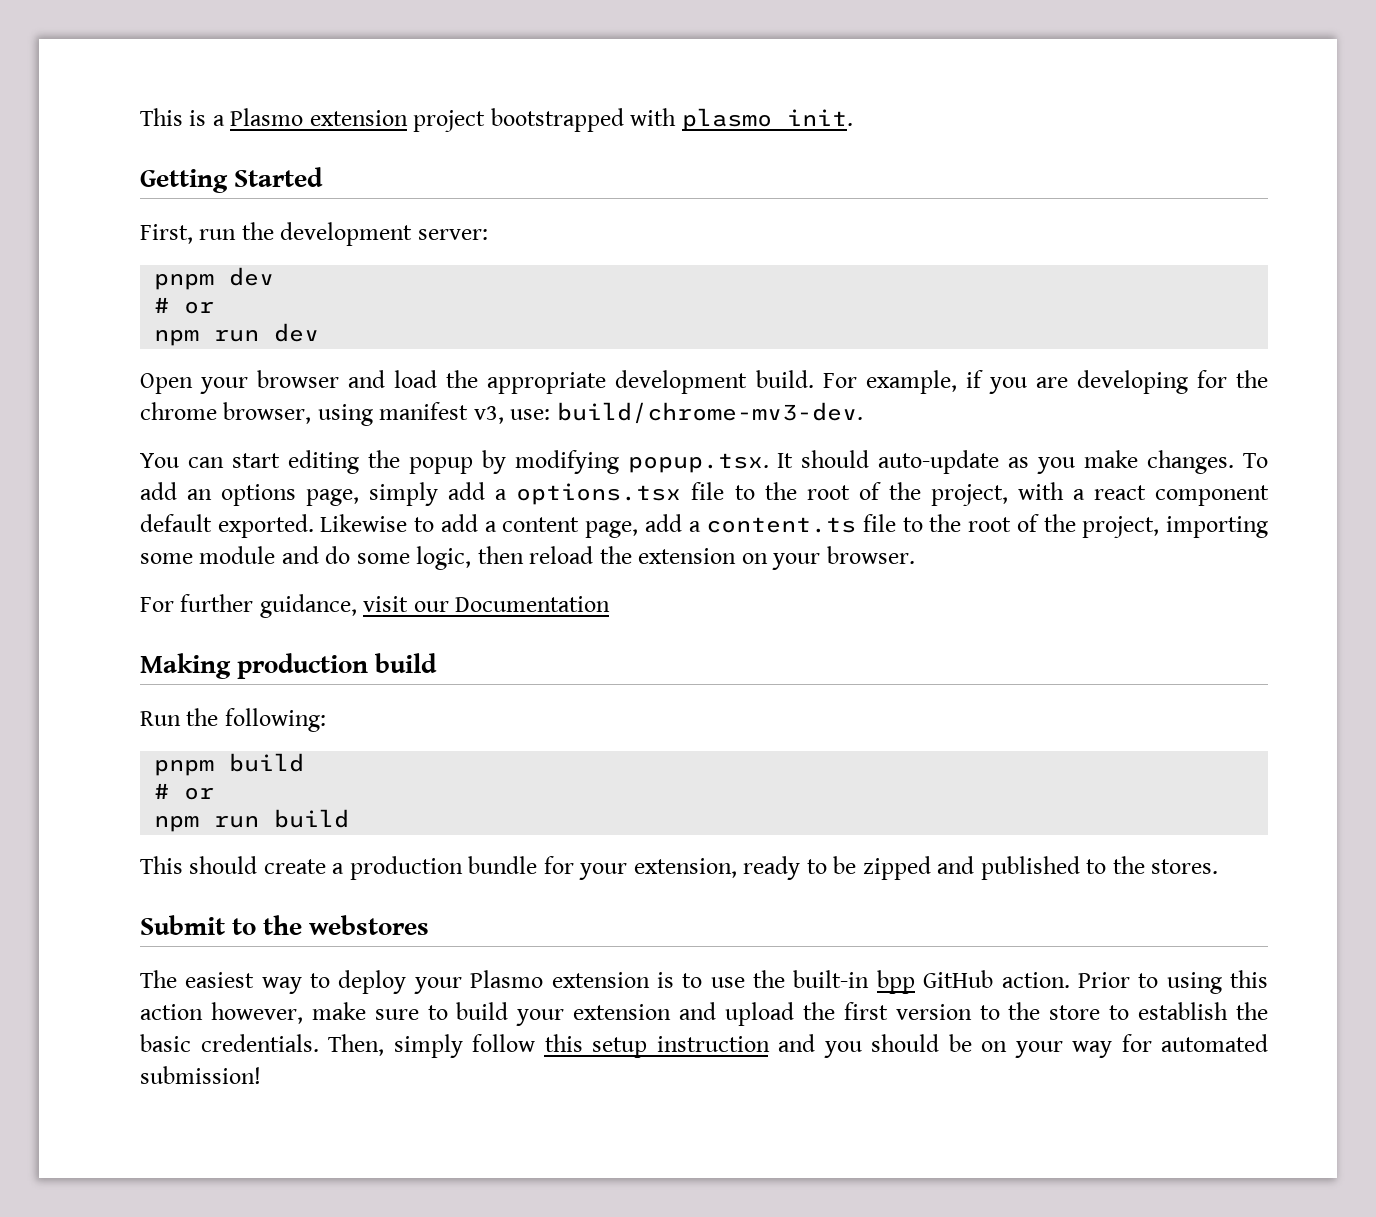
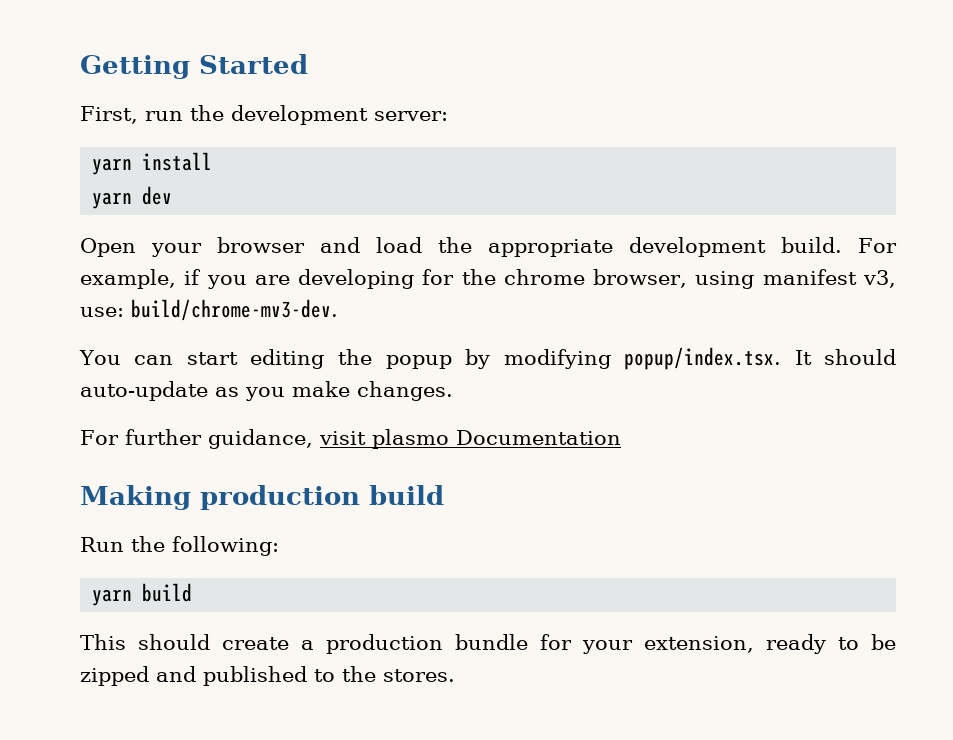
[140,108,853,132] This is a Plasmo extension project bootstrapped with plasmo init. // -> (80, 67) none
[154,267,275,290] [154,297,215,314] [154,329,260,346] pnpm dev // # or // npm run -> [92,152,213,175] [92,192,133,209] yarn install // yarn
[627,453,769,473] popup.tsx. -> [623,347,781,370] popup/index.tsx.
[1243,453,1268,468] [140,482,1269,506] [140,514,1268,538] [140,546,915,570] To add an options page, simply add a options.tsx file to the root of the project, with a react component default exported. Likewise to add a content page, add a content.ts file to the root of the project, importing some module and do some logic, then reload the extension on your browser. -> (453, 391) none
[413,601,449,612] our -> [371,429,449,449] plasmo
[154,753,305,776] [154,783,215,800] [154,815,260,832] pnpm build // # or // npm run -> [92,589,133,606] yarn
[140,915,430,935] [140,970,1268,994] [140,1002,1269,1026] [140,1034,1268,1058] [140,1066,261,1084] // Submit to the webstores // The easiest way to deploy your Plasmo extension is to use the built-in bpp GitHub action. Prior to using this action however, make sure to build your extension and upload the first version to the store to establish the basic credentials. Then, simply follow this setup instruction and you should be on your way for automated submission! -> (455, 675) none

